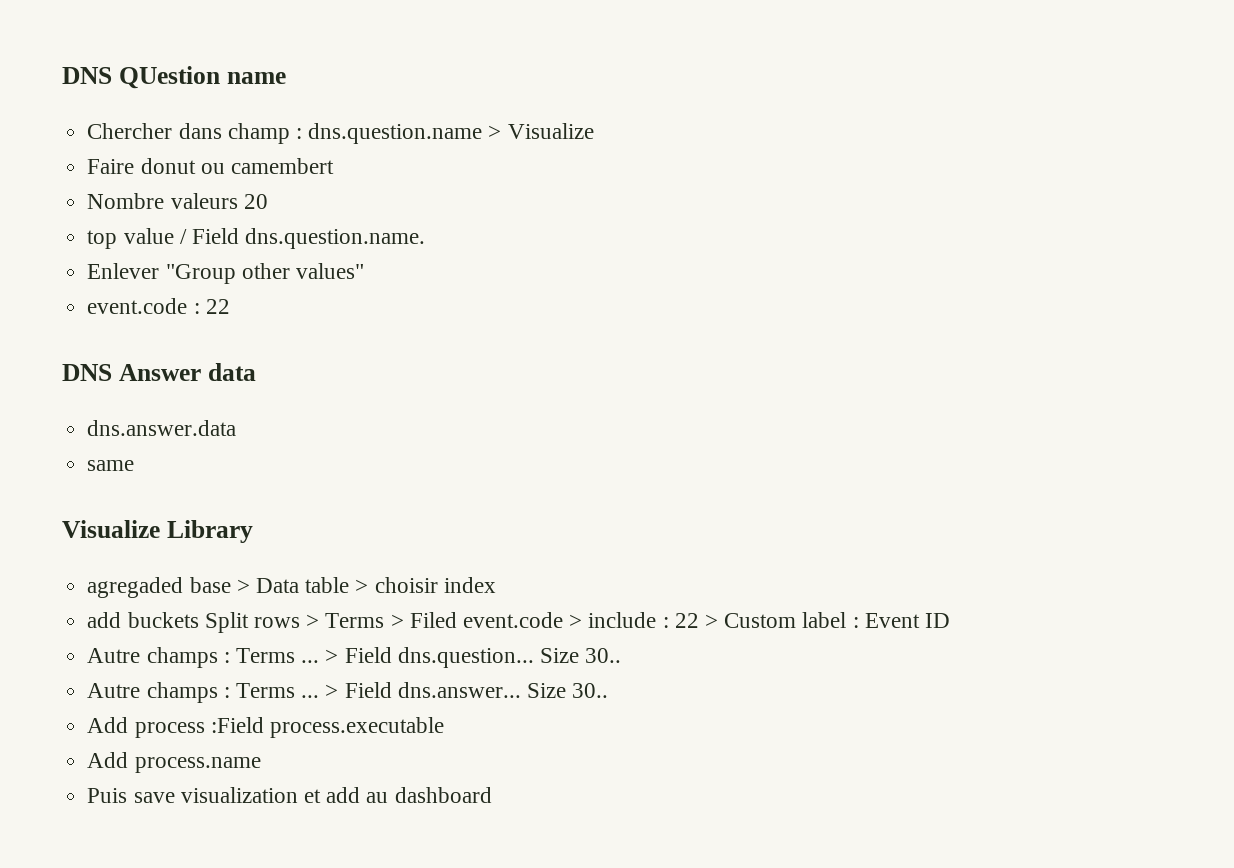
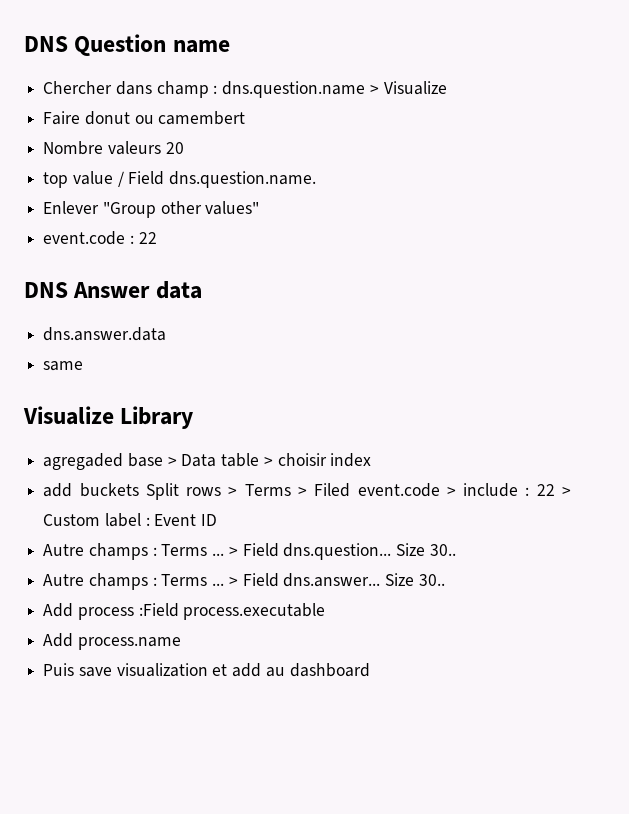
[62,66,220,89] DNS QUestion -> [24,34,167,56] DNS Question

